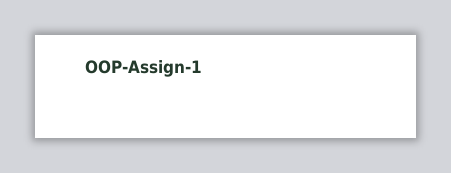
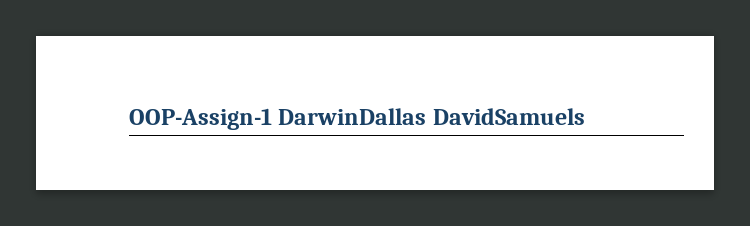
(202, 68) none -> [278,108,585,125] DarwinDallas DavidSamuels

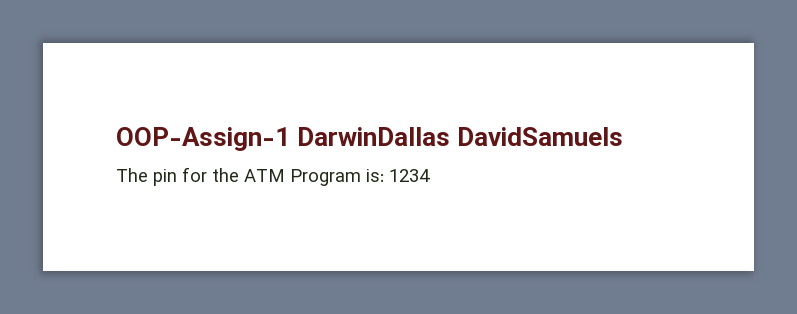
(585, 116) none -> [116,167,430,186] // The pin for the ATM Program is: 1234

